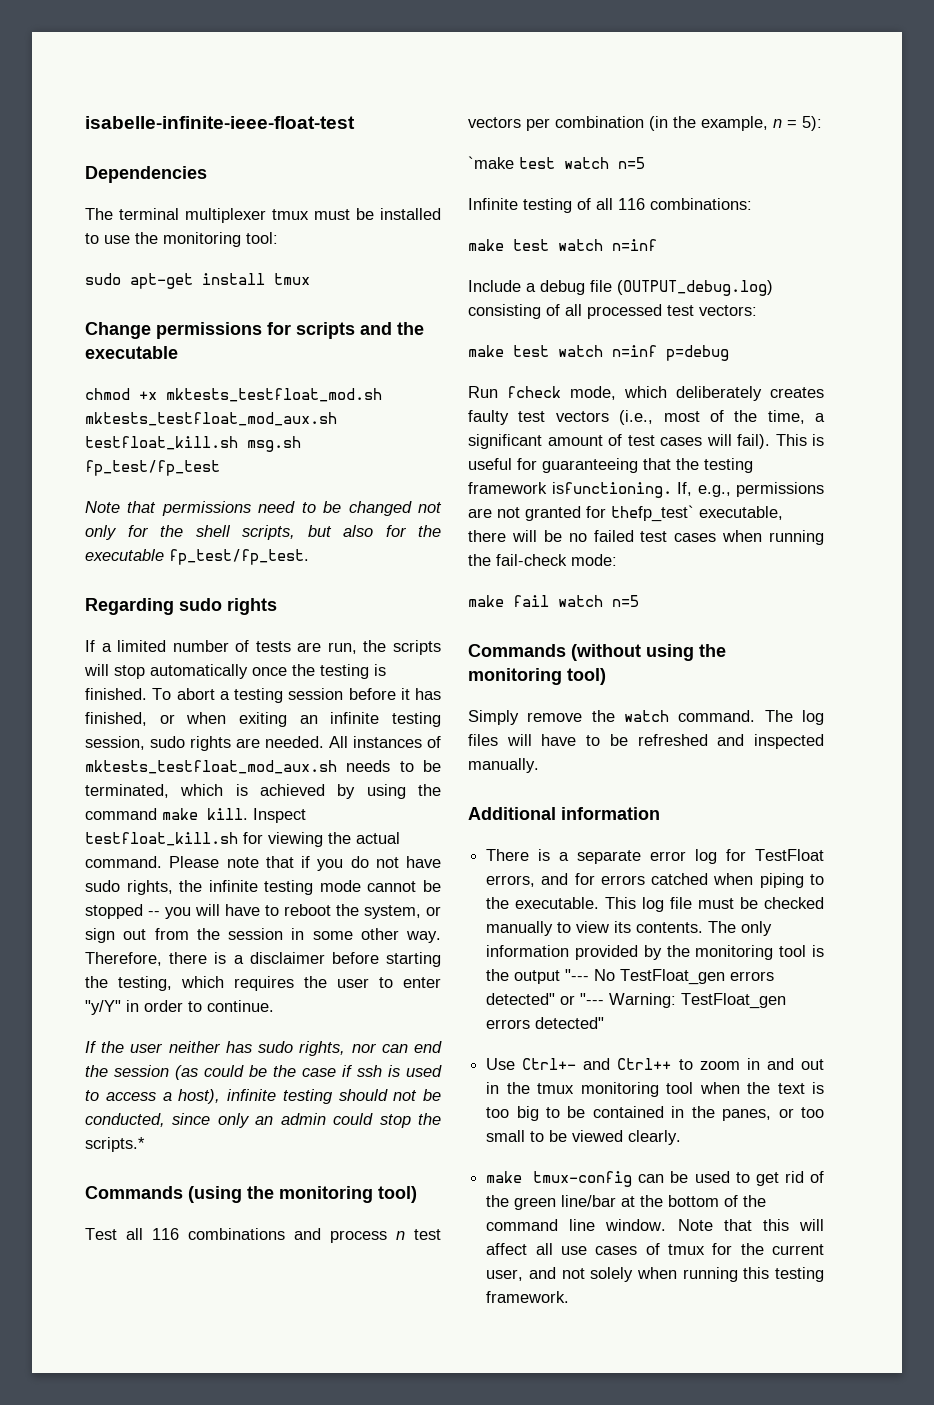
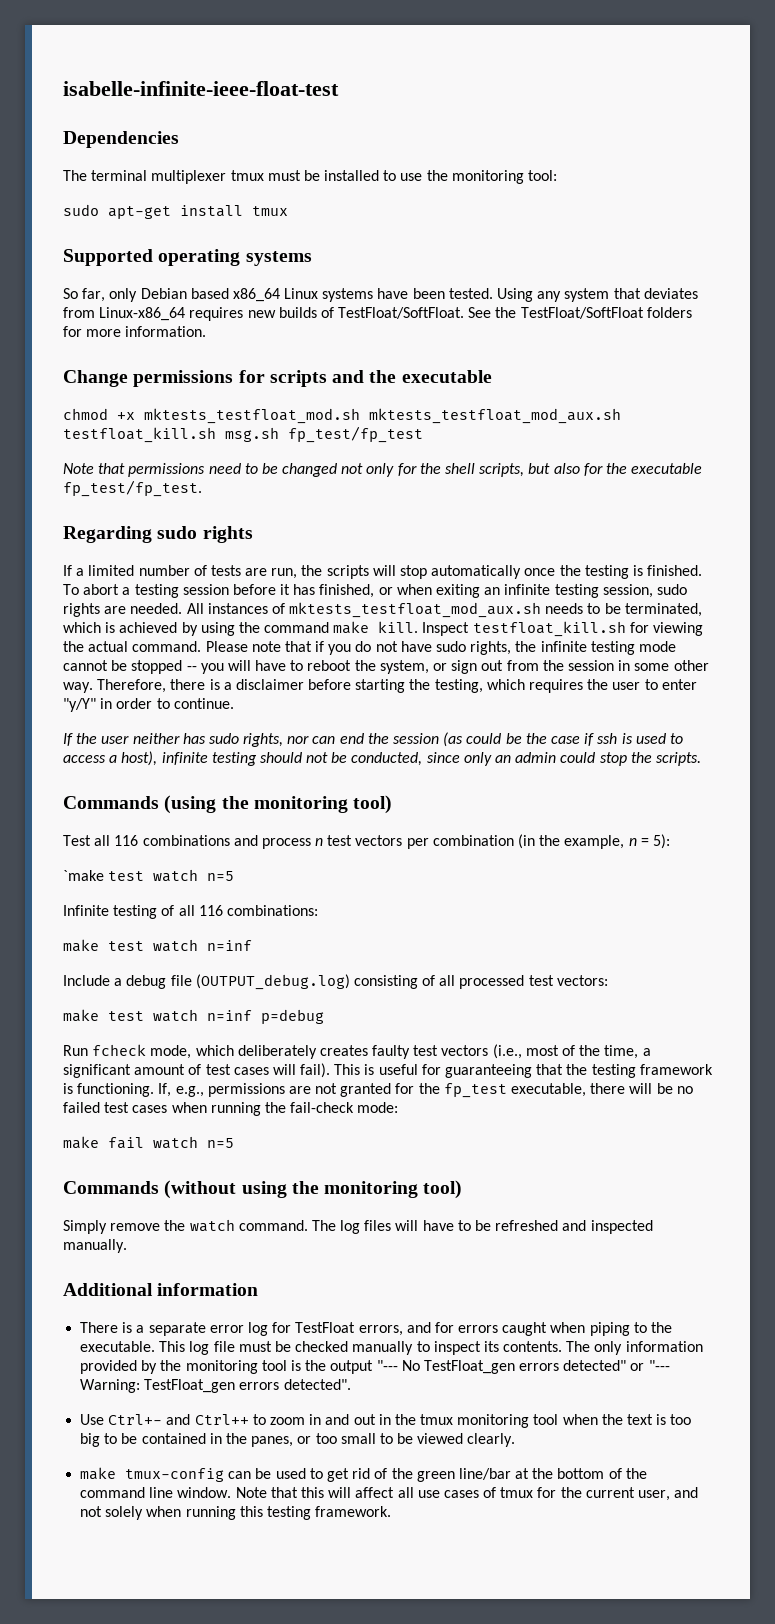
(310, 279) none -> [63,249,312,266] [63,288,698,302] [63,307,692,321] [63,326,207,337] // Supported operating systems // So far, only Debian based x86_64 Linux systems have been tested. Using any system that deviates from Linux-x86_64 requires new builds of TestFloat/SoftFloat. See the TestFloat/SoftFloat folders for more information.
[85,1137,145,1152] scripts.* -> [655,752,701,766] scripts.
[551,482,672,498] isfunctioning. -> [63,1083,155,1097] is functioning.
[611,505,694,522] thefp_test` -> [418,1083,507,1098] the fp_test
[651,873,709,885] catched -> [502,1322,548,1336] caught
[576,921,610,933] view -> [433,1341,481,1355] inspect
[535,1017,605,1029] detected" -> [283,1379,351,1390] detected".

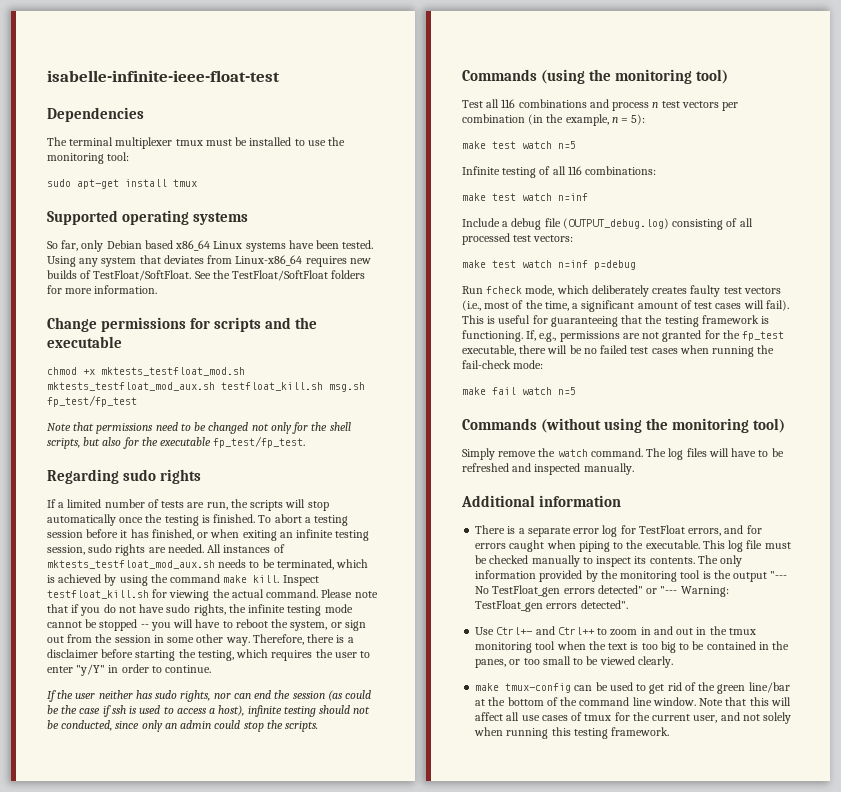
[63,870,104,881] `make -> [462,141,486,149] make

